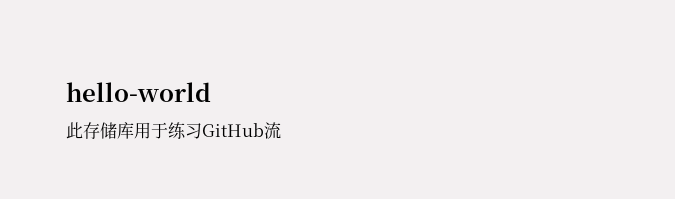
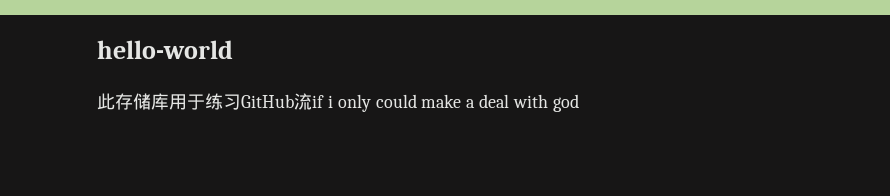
(281, 130) none -> [312,94,579,112] if i only could make a deal with god

